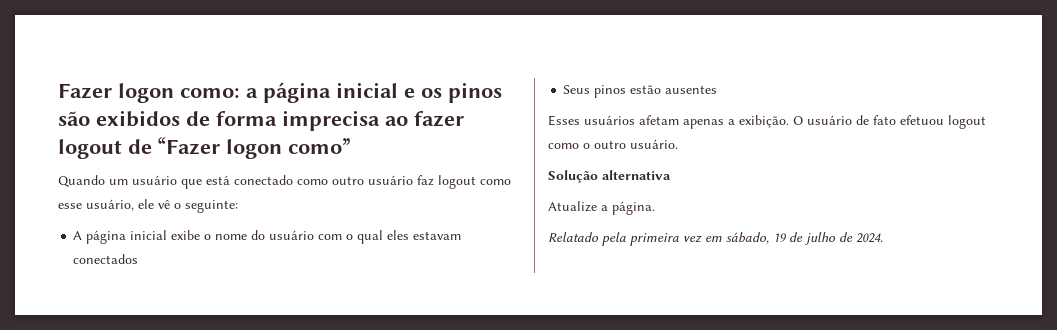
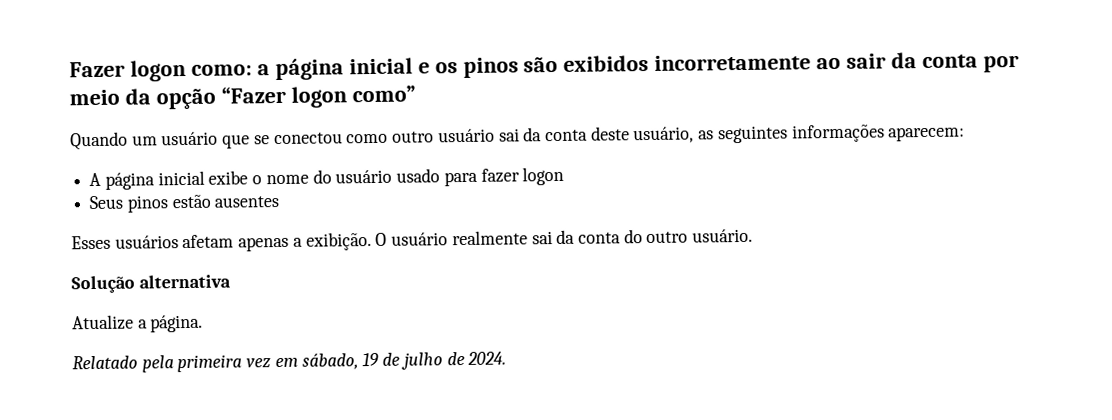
[186,110,464,131] [58,139,152,159] de forma imprecisa ao fazer logout de -> [654,52,1020,73] [69,88,216,110] incorretamente ao sair da conta por meio da opção
[206,175,293,185] está conectado -> [253,132,343,145] se conectou
[417,175,511,189] [58,199,238,213] faz logout como esse usuário, ele vê o seguinte: -> [498,124,966,144] sai da conta deste usuário, as seguintes informações aparecem:
[318,230,462,244] [73,254,139,264] com o qual eles estavam conectados -> [396,166,565,187] usado para fazer logon
[856,115,986,129] [548,143,590,149] de fato efetuou logout como o -> [451,229,643,246] realmente sai da conta do

